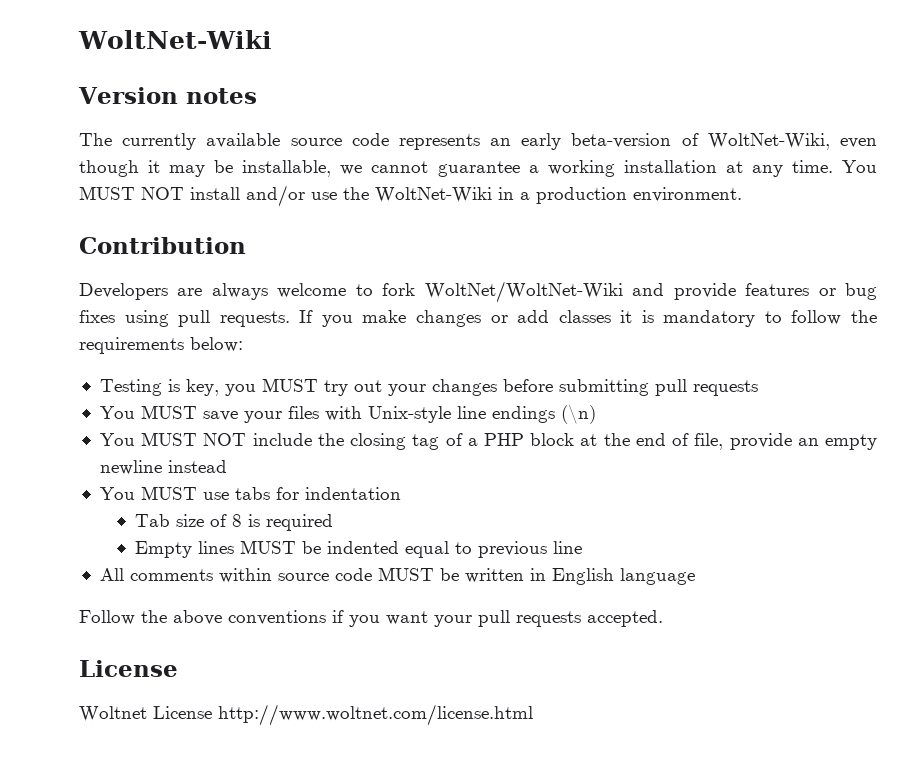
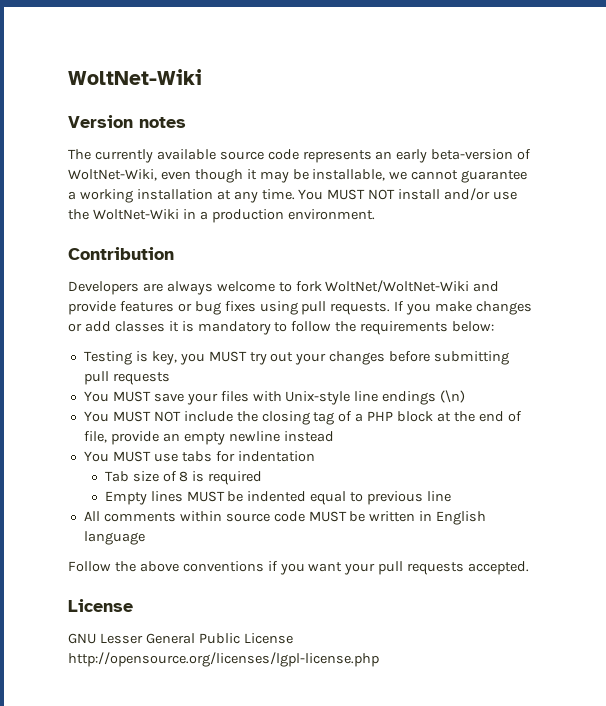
[79,704,533,726] Woltnet License http://www.woltnet.com/license.html -> [68,633,293,644] [68,652,379,667] GNU Lesser General Public License http://opensource.org/licenses/lgpl-license.php

